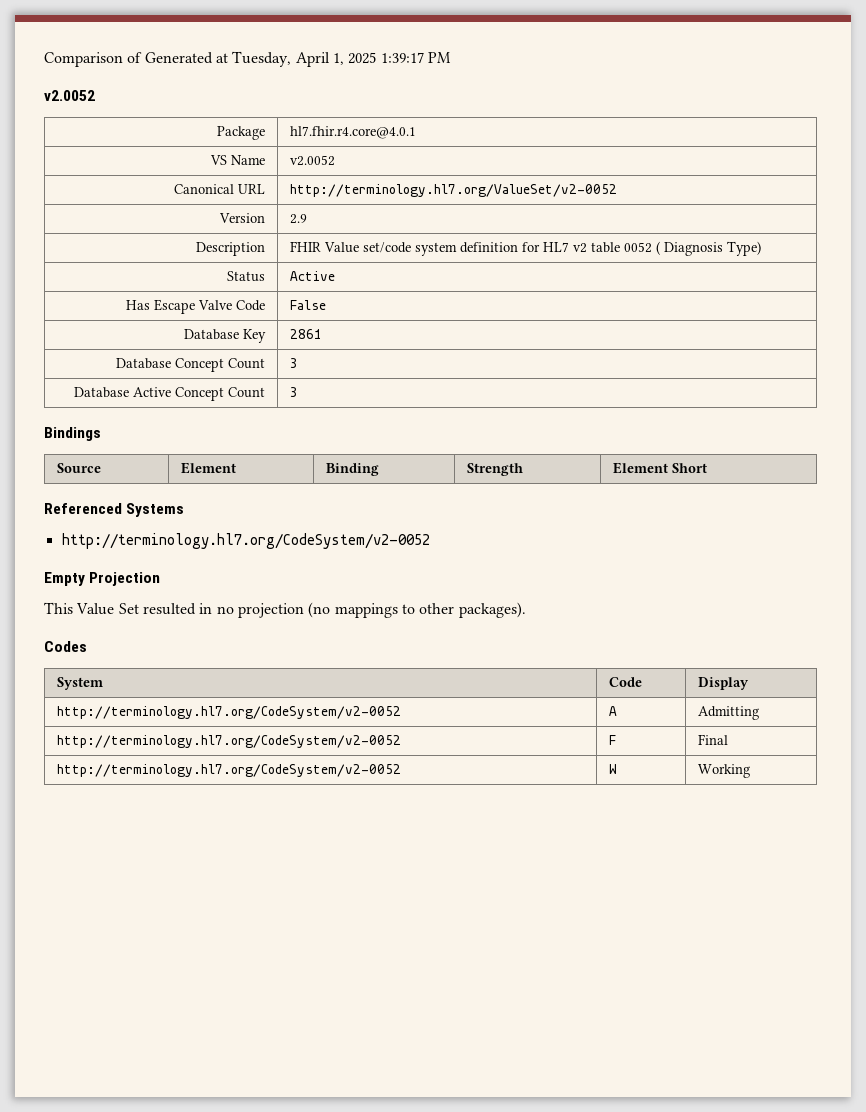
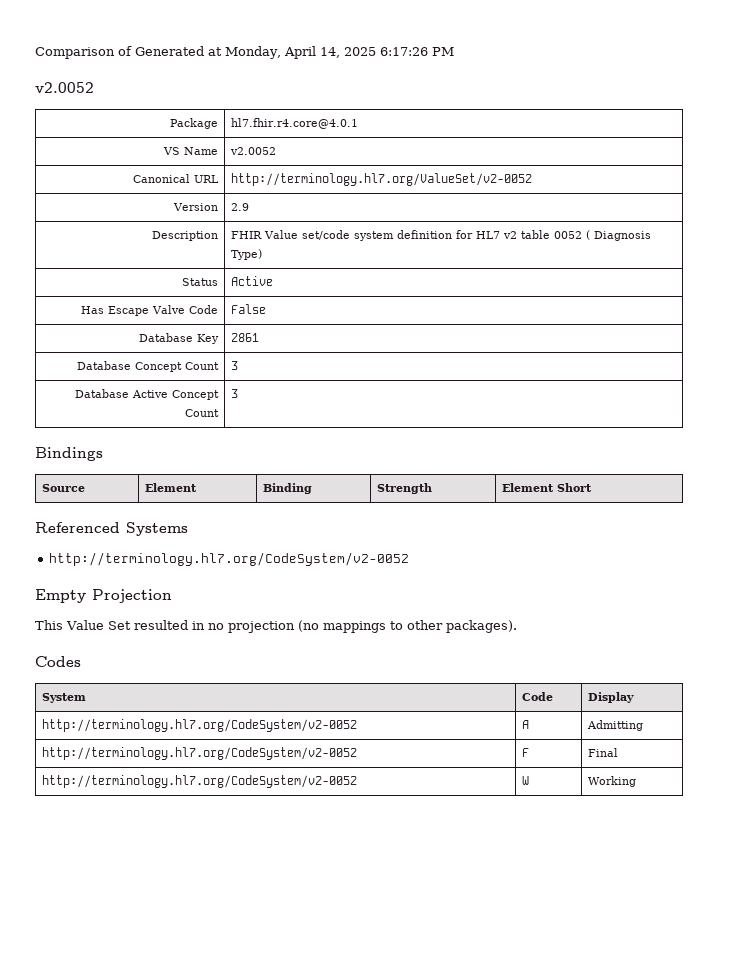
[232,51,424,67] Tuesday, April 1, 2025 1:39:17 -> [225,46,428,59] Monday, April 14, 2025 6:17:26

